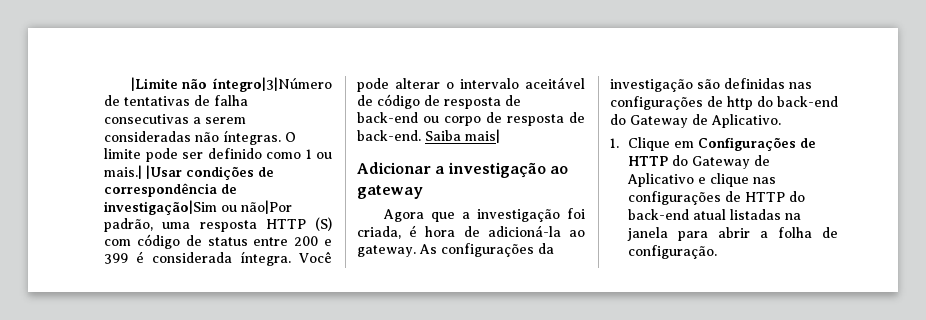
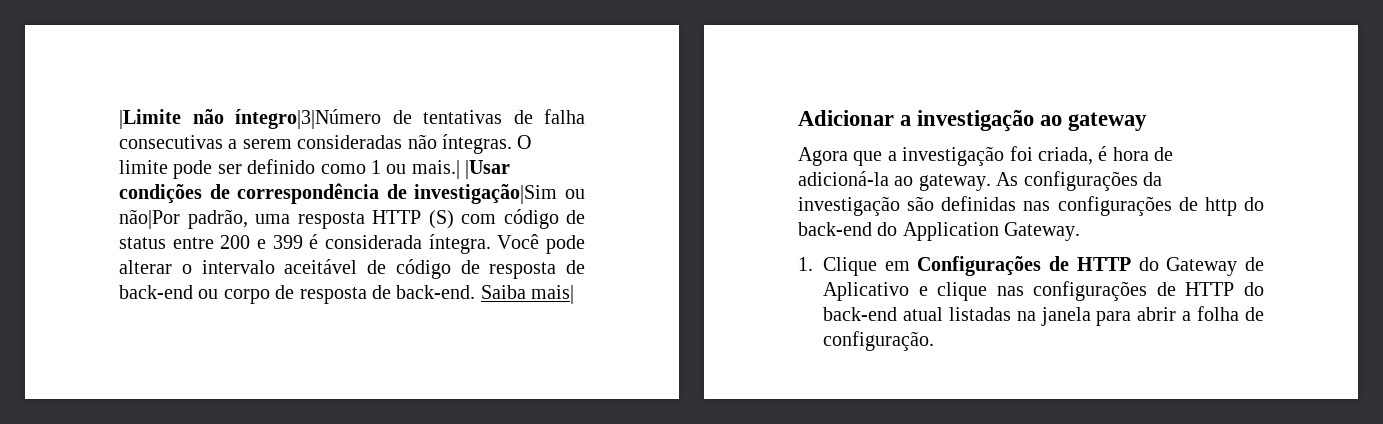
[630,114,781,128] Gateway de Aplicativo. -> [902,222,1081,241] Application Gateway.

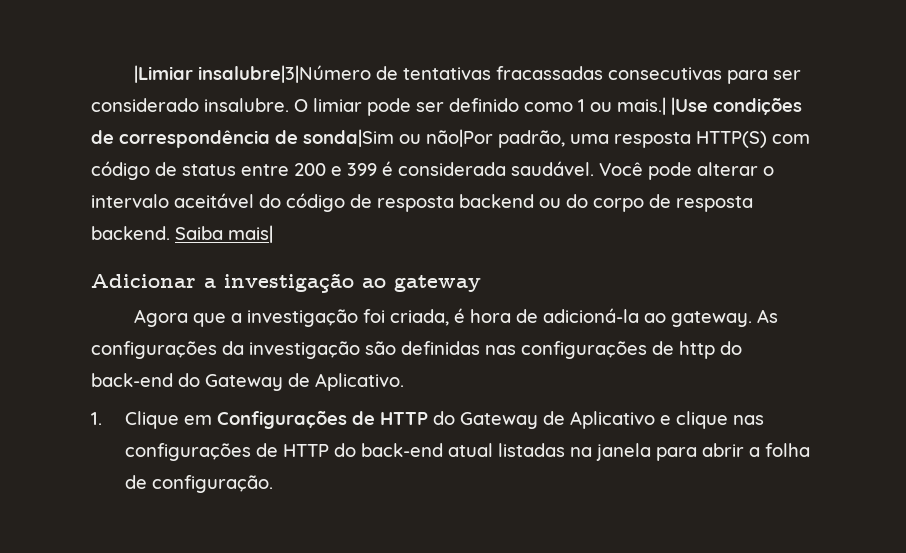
[119,109,585,129] [119,134,532,154] [119,160,168,174] |Limite não íntegro|3|Número de tentativas de falha consecutivas a serem consideradas não íntegras. O limite -> [134,65,802,84] [91,98,362,112] |Limiar insalubre|3|Número de tentativas fracassadas consecutivas para ser considerado insalubre. O limiar
[465,160,511,179] |Usar -> [671,97,708,115] |Use
[414,184,558,204] investigação|Sim -> [303,129,394,147] sonda|Sim
[372,210,454,229] HTTP (S) -> [696,131,767,148] HTTP(S)
[428,234,491,254] íntegra. -> [511,161,594,176] saudável.
[367,260,386,274] de -> [259,194,281,208] do
[566,260,585,274] [119,285,219,299] de back-end ou -> [459,194,588,208] backend ou do
[372,285,476,299] de back-end. -> [91,226,170,240] backend.
[902,222,1081,241] Application Gateway. -> [205,373,404,391] Gateway de Aplicativo.

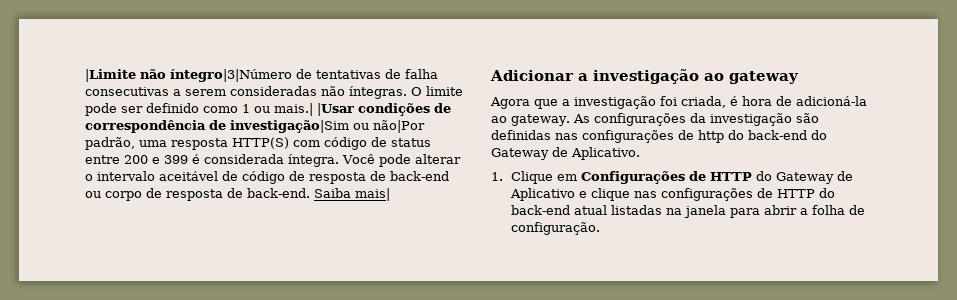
[134,65,802,84] [91,98,362,112] |Limiar insalubre|3|Número de tentativas fracassadas consecutivas para ser considerado insalubre. O limiar -> [85,69,438,82] [85,86,463,99] |Limite não íntegro|3|Número de tentativas de falha consecutivas a serem consideradas não íntegras. O limite
[671,97,708,115] |Use -> [317,103,354,116] |Usar
[303,129,394,147] sonda|Sim -> [230,120,349,133] investigação|Sim
[511,161,594,176] saudável. -> [288,154,339,167] íntegra.
[259,194,281,208] do -> [222,171,238,181] de
[459,194,588,208] backend ou do -> [370,171,449,181] [85,191,101,198] de back-end ou
[91,226,170,240] backend. -> [227,188,310,198] de back-end.

